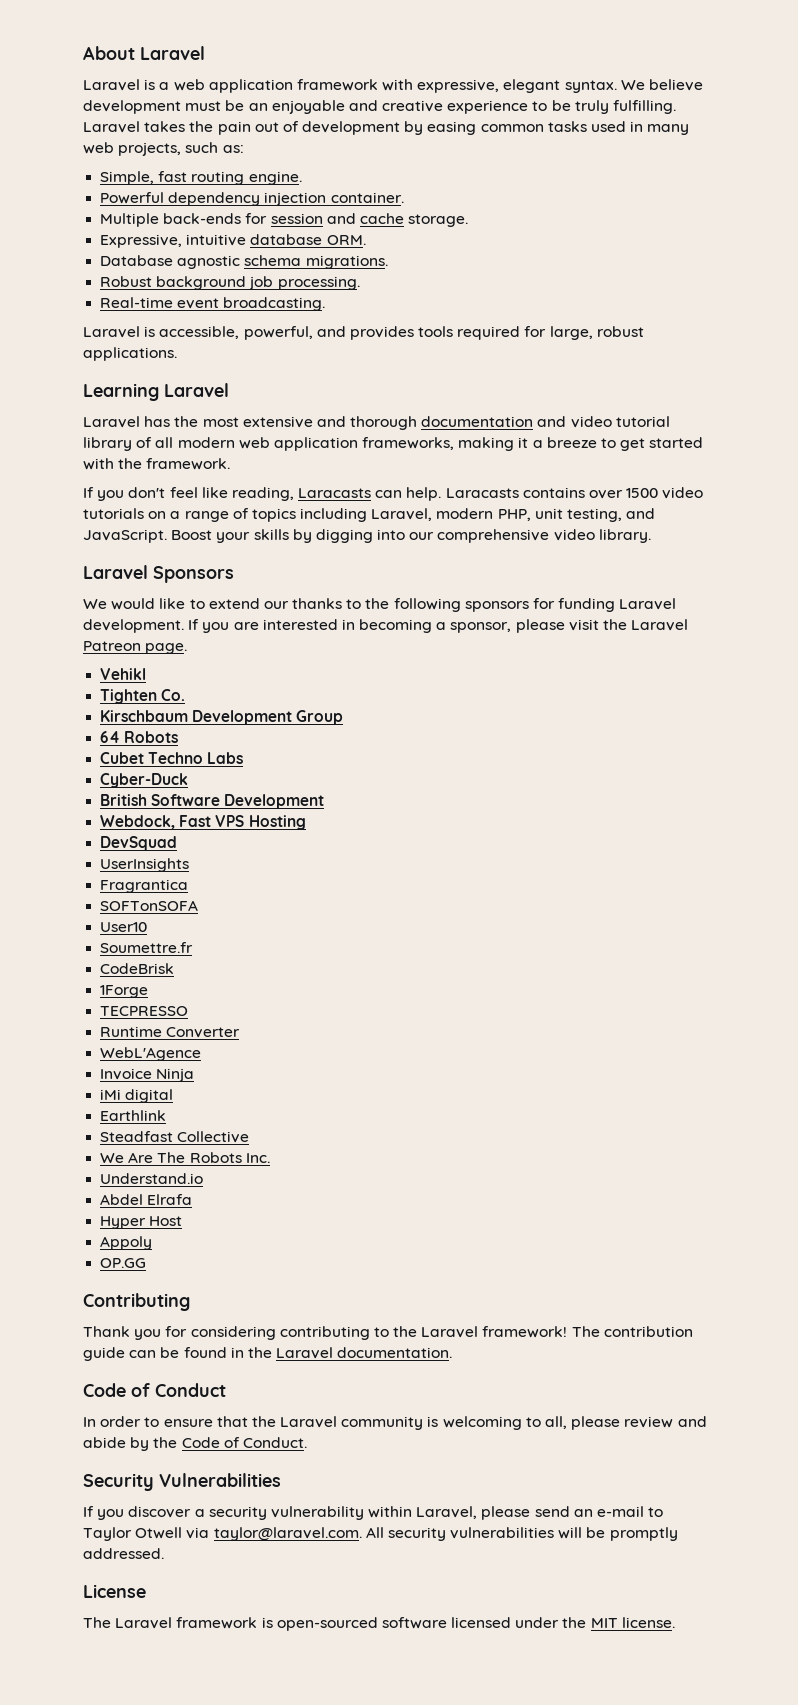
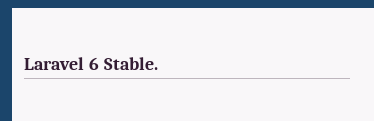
[83,46,205,60] [83,79,704,93] [83,100,677,114] [83,121,690,135] [83,142,244,156] [100,171,302,185] [100,192,404,206] [100,213,469,227] [100,234,366,248] [100,255,388,269] [100,276,360,290] [100,297,326,311] [83,326,644,340] [83,347,177,361] [83,383,229,401] [83,416,670,430] [83,437,704,451] [83,458,231,470] [83,487,704,501] [83,508,656,522] [83,529,651,543] [83,565,234,583] [83,598,677,612] [83,619,689,633] [83,641,188,654] [100,668,147,680] [100,689,186,704] [100,710,344,725] [100,731,179,743] [100,752,244,764] [100,773,189,788] [100,794,325,809] [100,815,306,830] [100,836,178,851] [100,858,190,872] [100,879,189,893] [100,900,199,911] [100,922,148,932] [100,942,194,953] [100,963,175,974] [100,985,149,998] [100,1006,189,1016] [100,1026,241,1038] [100,1047,202,1061] [100,1068,195,1082] [100,1089,174,1103] [100,1110,167,1121] [100,1131,250,1143] [100,1152,270,1163] [100,1173,204,1184] [100,1194,193,1205] [100,1216,183,1229] [100,1236,153,1250] [100,1258,147,1268] [83,1293,190,1311] [83,1326,693,1340] [83,1347,453,1361] [83,1383,226,1397] [83,1416,707,1430] [83,1437,307,1451] [83,1473,281,1491] [83,1506,664,1520] [83,1527,678,1541] [83,1548,164,1559] [83,1584,146,1598] [83,1617,675,1631] About Laravel // Laravel is a web application framework with expressive, elegant syntax. We believe development must be an enjoyable and creative experience to be truly fulfilling. Laravel takes the pain out of development by easing common tasks used in many web projects, such as: // Simple, fast routing engine. // Powerful dependency injection container. // Multiple back-ends for session and cache storage. // Expressive, intuitive database ORM. // Database agnostic schema migrations. // Robust background job processing. // Real-time event broadcasting. // Laravel is accessible, powerful, and provides tools required for large, robust applications. // Learning Laravel // Laravel has the most extensive and thorough documentation and video tutorial library of all modern web application frameworks, making it a breeze to get started with the framework. // If you don't feel like reading, Laracasts can help. Laracasts contains over 1500 video tutorials on a range of topics including Laravel, modern PHP, unit testing, and JavaScript. Boost your skills by digging into our comprehensive video library. // Laravel Sponsors // We would like to extend our thanks to the following sponsors for funding Laravel development. If you are interested in becoming a sponsor, please visit the Laravel Patreon page. // Vehikl // Tighten Co. // Kirschbaum Development Group // 64 Robots // Cubet Techno Labs // Cyber-Duck // British Software Development // Webdock, Fast VPS Hosting // DevSquad // UserInsights // Fragrantica // SOFTonSOFA // User10 // Soumettre.fr // CodeBrisk // 1Forge // TECPRESSO // Runtime Converter // WebL'Agence // Invoice Ninja // iMi digital // Earthlink // Steadfast Collective // We Are The Robots Inc. // Understand.io // Abdel Elrafa // Hyper Host // Appoly // OP.GG // Contributing // Thank you for considering contributing to the Laravel framework! The contribution guide can be found in the Laravel documentation. // Code of Conduct // In order to ensure that the Laravel community is welcoming to all, please review and abide by the Code of Conduct. // Security Vulnerabilities // If you discover a security vulnerability within Laravel, please send an e-mail to Taylor Otwell via taylor@laravel.com. All security vulnerabilities will be promptly addressed. // License // The Laravel framework is open-sourced software licensed under the MIT license. -> [24,57,158,70] Laravel 6 Stable.

